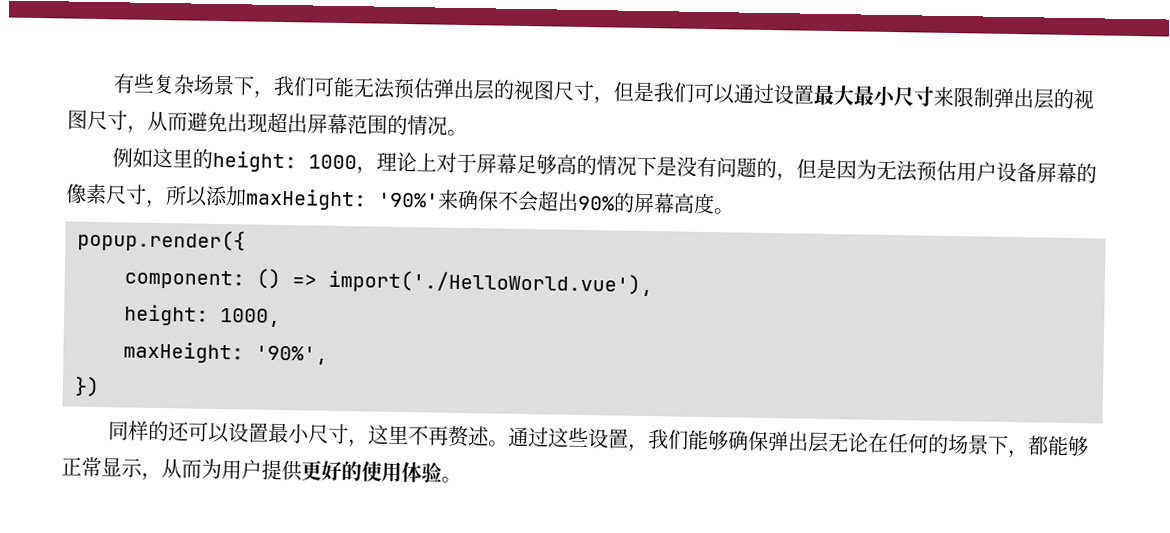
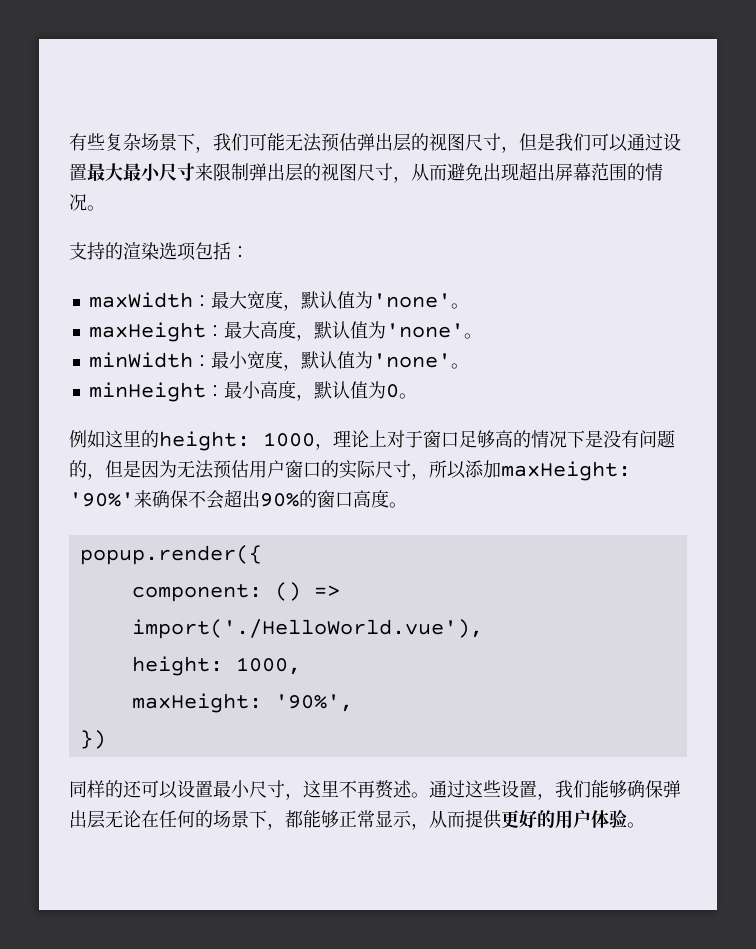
(468, 133) none -> [69,242,249,261] [88,291,469,311] [88,321,482,342] [88,351,469,371] [88,381,417,402] // 支持的渲染选项包括： // maxWidth：最大宽度，默认值为'none'。 // maxHeight：最大高度，默认值为'none'。 // minWidth：最小宽度，默认值为'none'。 // minHeight：最小高度，默认值为0。
[476,153,518,174] 屏幕 -> [423,430,459,448] 窗口
[996,161,1098,184] [65,183,107,205] 设备屏幕的像素 -> [285,460,376,479] 窗口的实际
[633,192,675,214] 屏幕 -> [317,490,353,508] 窗口
[201,458,262,480] 为用户 -> (465, 819) none
[361,461,402,483] 使用 -> [555,810,591,829] 用户

